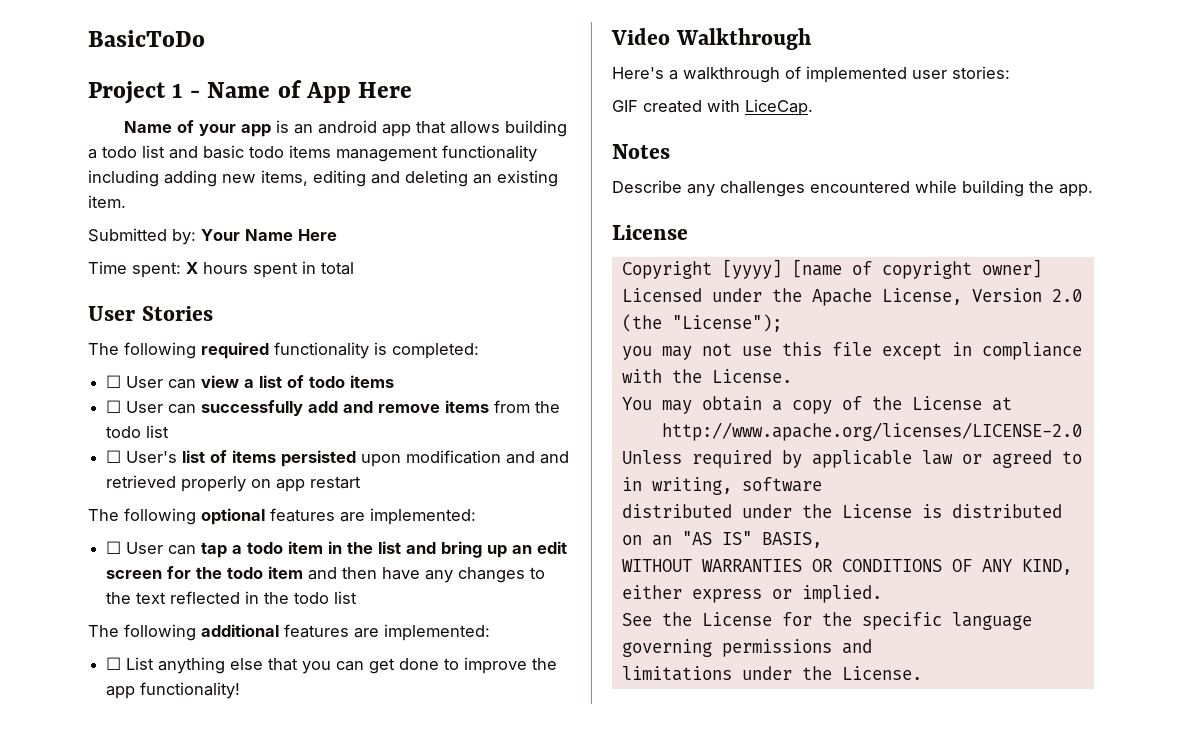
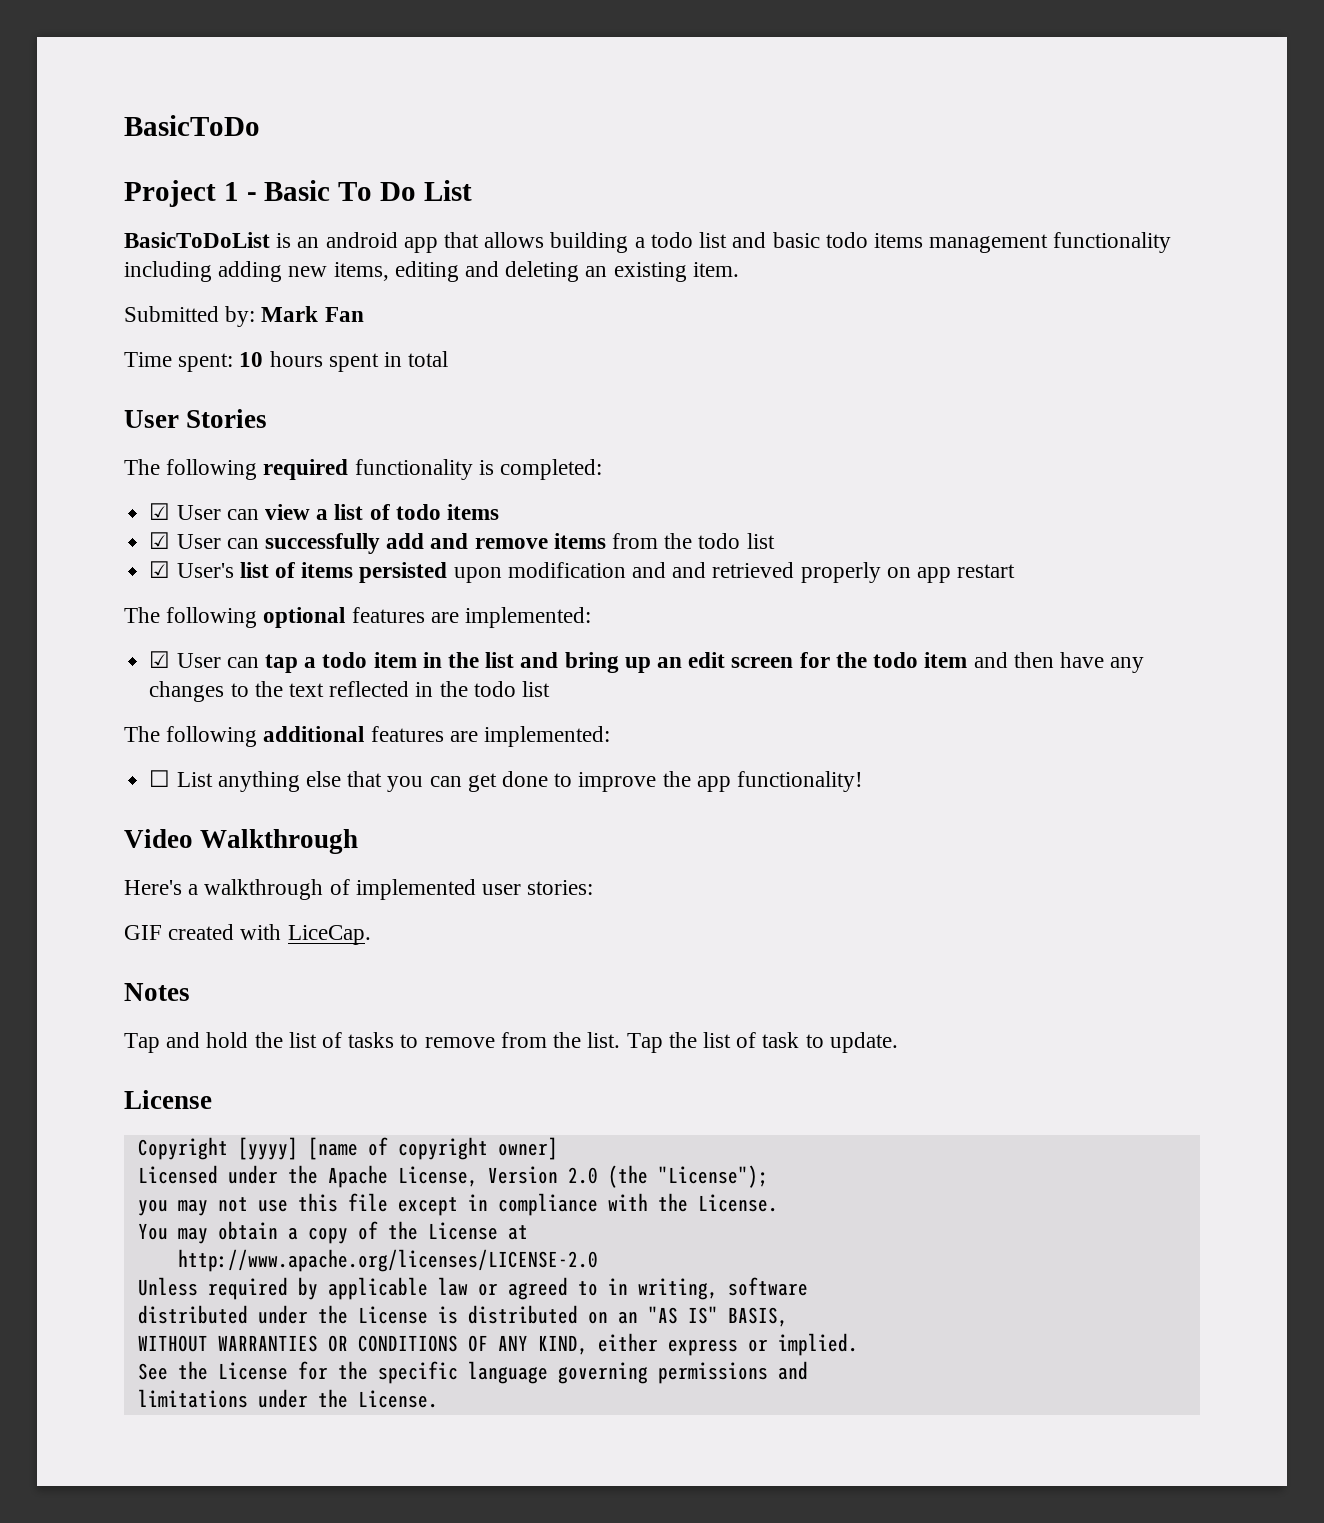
[207,80,412,103] [123,120,271,137] Name of App Here // Name of your app -> [264,180,472,201] [124,232,270,248] Basic To Do List // BasicToDoList
[201,229,337,241] Your Name Here -> [261,306,364,322] Mark Fan
[186,262,198,274] X -> [239,352,264,367] 10
[106,375,122,388] ☐ -> [149,503,171,520] ☑
[106,400,122,413] ☐ -> [149,532,171,549] ☑
[106,450,122,463] ☐ -> [149,561,171,578] ☑
[106,541,122,554] ☐ -> [149,651,171,668] ☑
[612,180,1093,197] Describe any challenges encountered while building the app. -> [124,1032,898,1053] Tap and hold the list of tasks to remove from the list. Tap the list of task to update.

